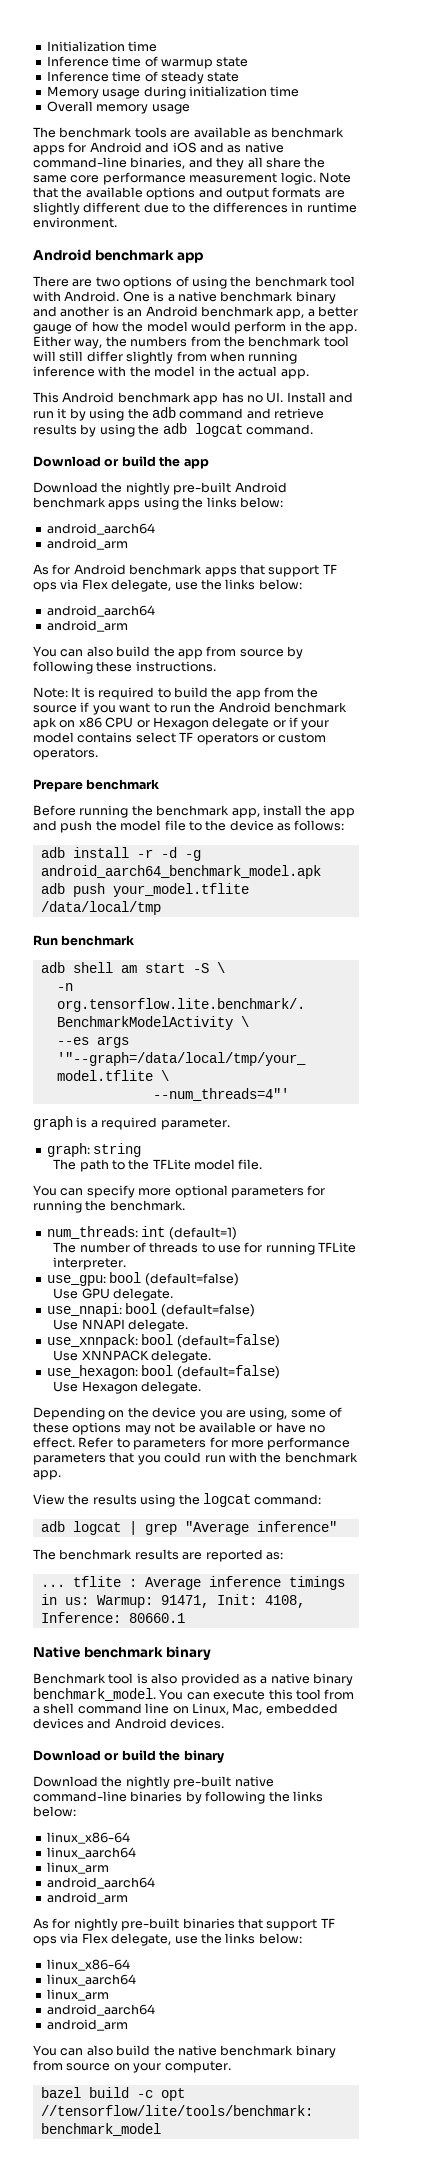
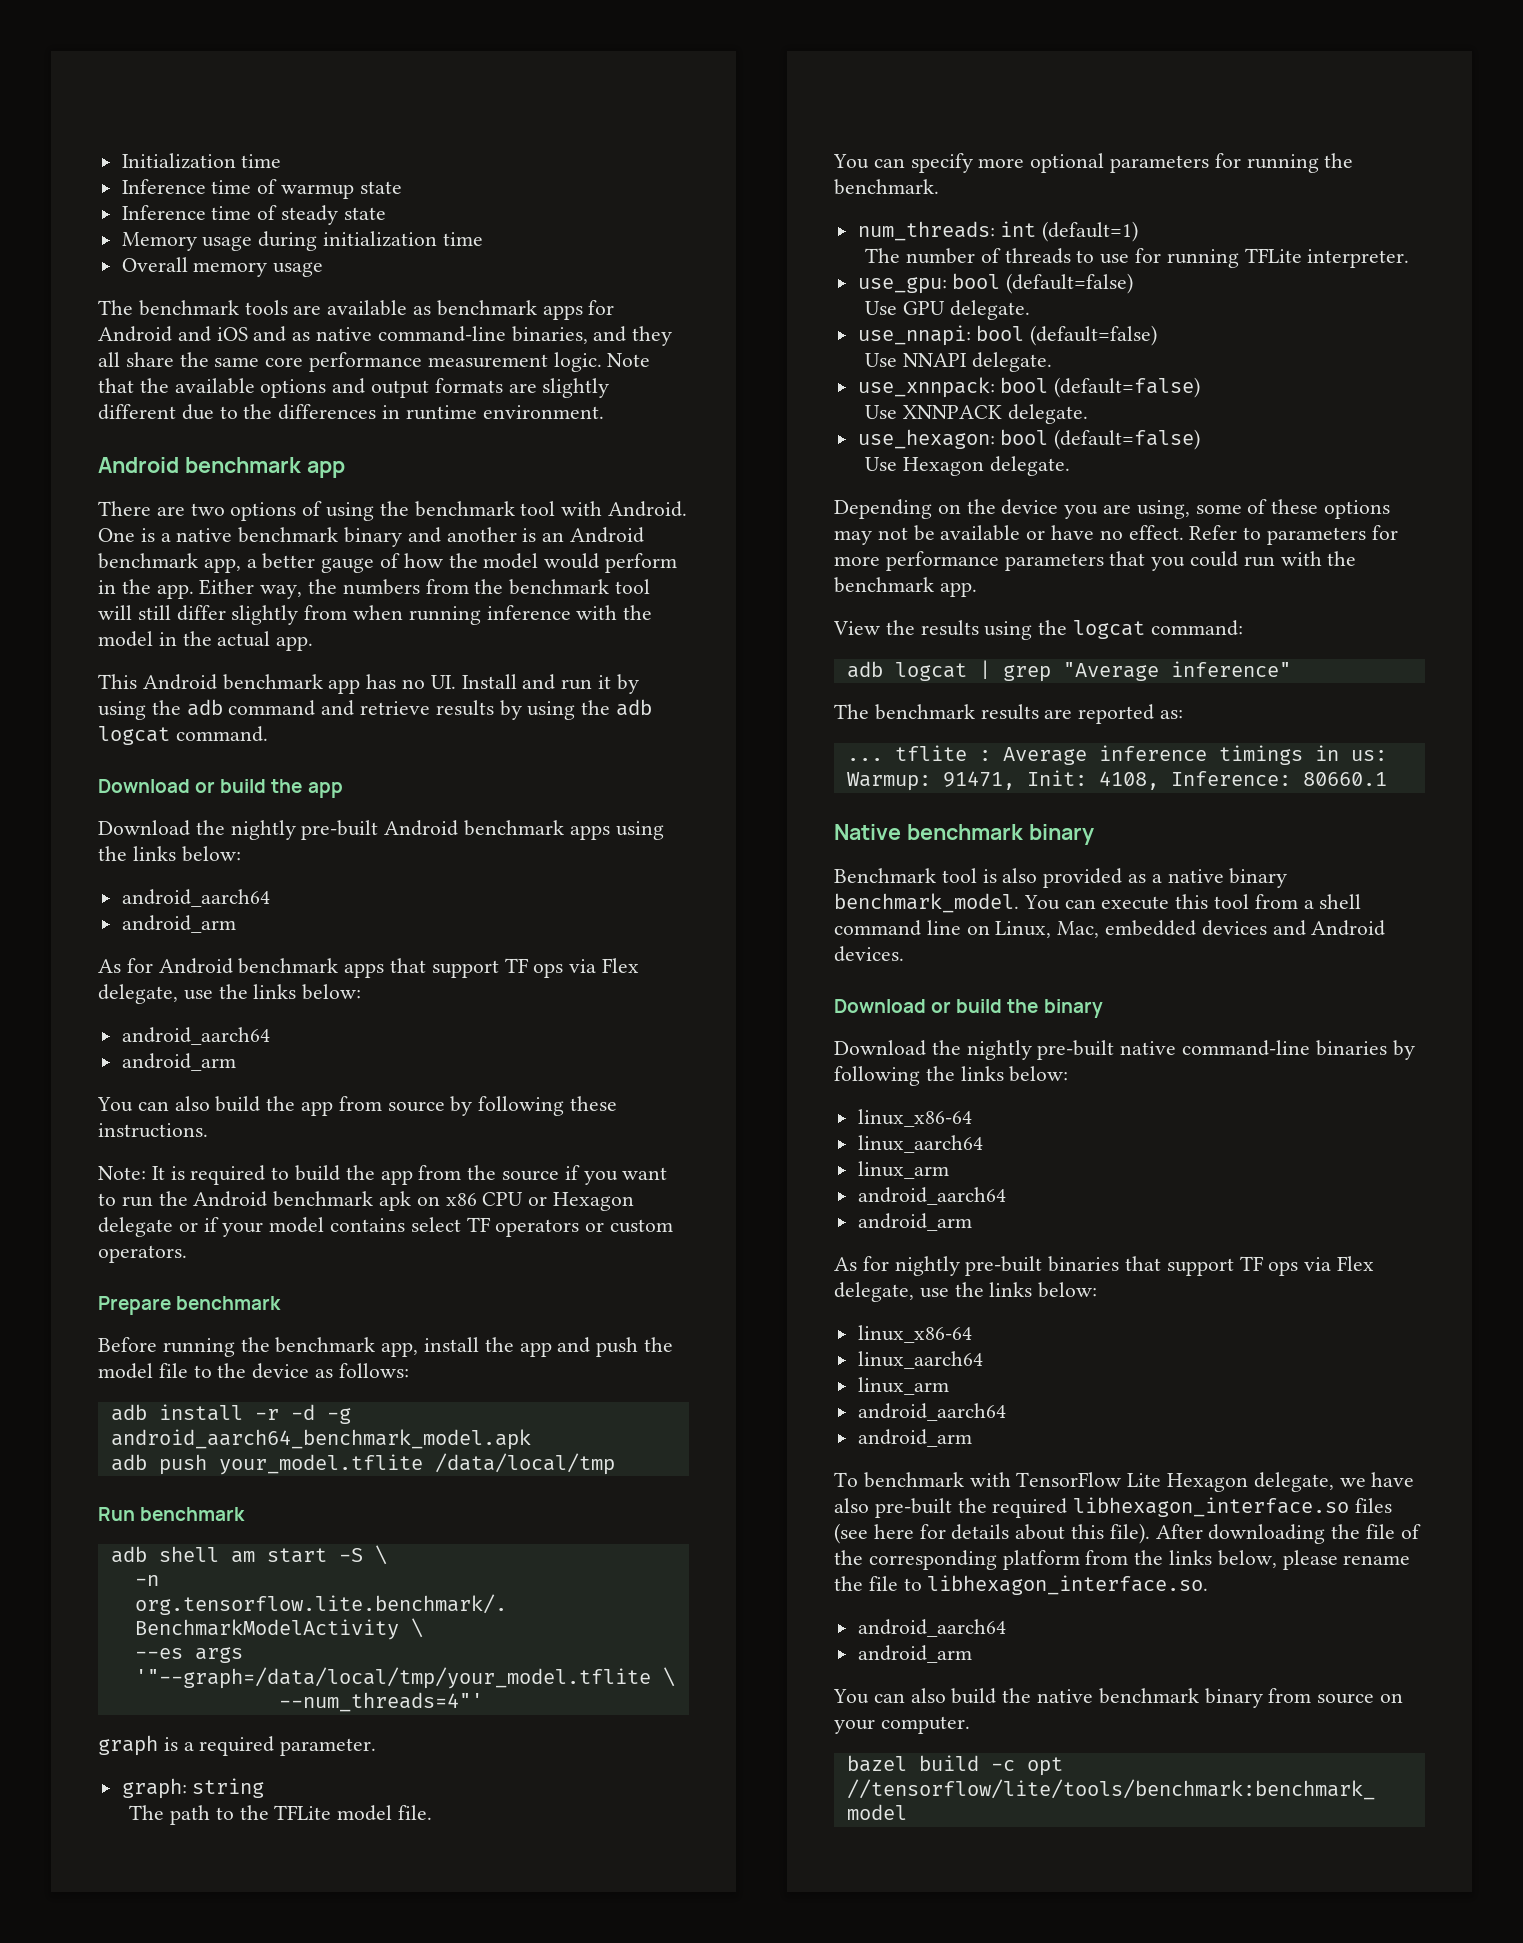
(128, 2025) none -> [834,1472,1415,1492] [834,1497,1393,1518] [834,1523,1421,1544] [834,1550,1411,1570] [834,1575,1209,1595] [857,1619,1006,1637] [857,1645,972,1663] // To benchmark with TensorFlow Lite Hexagon delegate, we have also pre-built the required libhexagon_interface.so files (see here for details about this file). After downloading the file of the corresponding platform from the links below, please rename the file to libhexagon_interface.so. // android_aarch64 // android_arm

